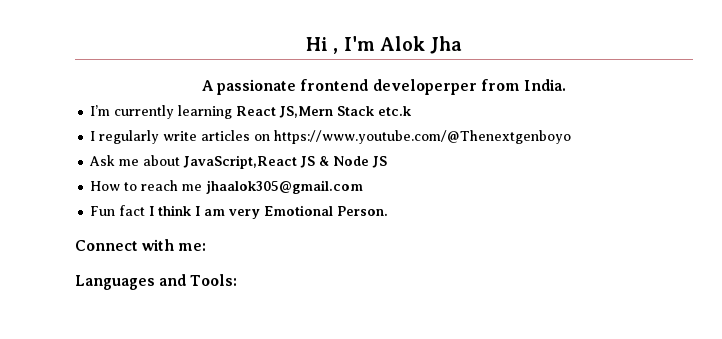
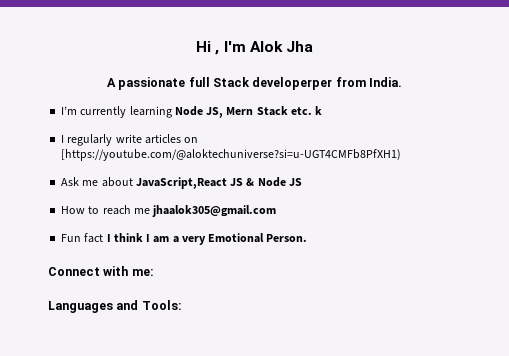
[300,79,369,91] frontend -> [188,77,250,87] full Stack
[236,106,413,118] React JS,Mern Stack etc.k -> [174,106,323,118] Node JS, Mern Stack etc. k
[274,130,572,144] https://www.youtube.com/@Thenextgenboyo -> [61,149,402,161] [https://youtube.com/@aloktechuniverse?si=u-UGT4CMFb8PfXH1)
(226, 212) none -> [172,236,179,243] a

